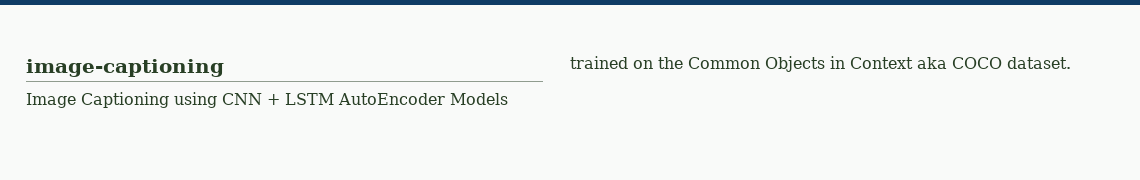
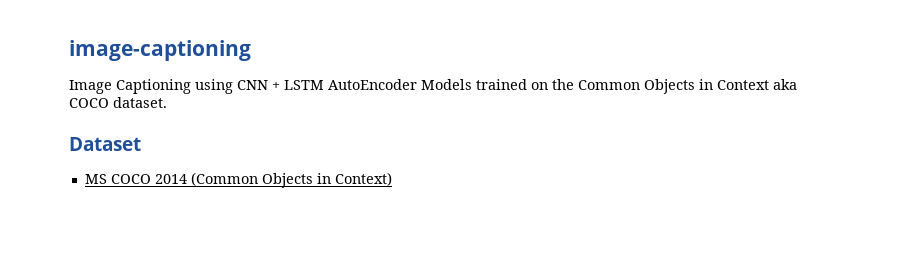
(1071, 63) none -> [69,137,141,151] [84,172,392,188] // Dataset // MS COCO 2014 (Common Objects in Context)

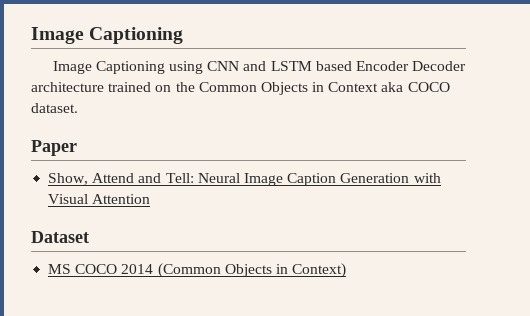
[69,40,251,61] image-captioning -> [31,27,184,44] Image Captioning
[272,79,472,90] + LSTM AutoEncoder Models -> [243,61,467,71] [31,82,104,92] and LSTM based Encoder Decoder architecture
(167, 102) none -> [31,140,77,156] [48,173,441,186] [48,194,151,204] // Paper // Show, Attend and Tell: Neural Image Caption Generation with Visual Attention

